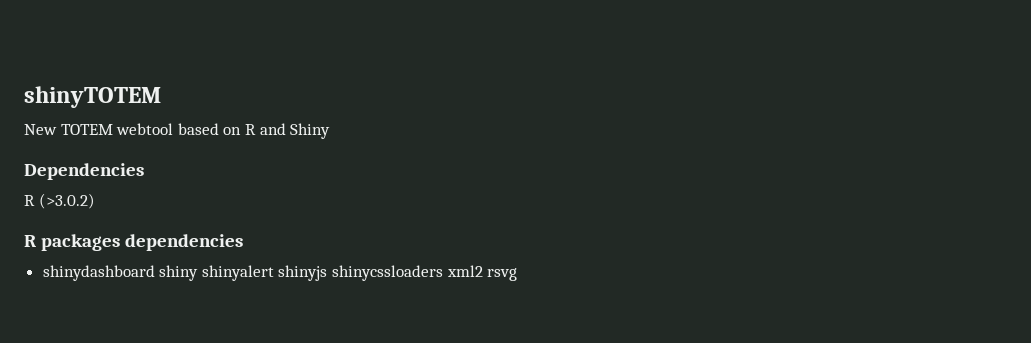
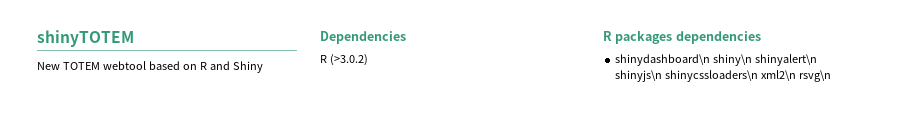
[42,265,518,281] shinydashboard shiny shinyalert shinyjs shinycssloaders xml2 rsvg -> [615,54,818,66] [615,70,832,82] shinydashboard\n shiny\n shinyalert\n shinyjs\n shinycssloaders\n xml2\n rsvg\n

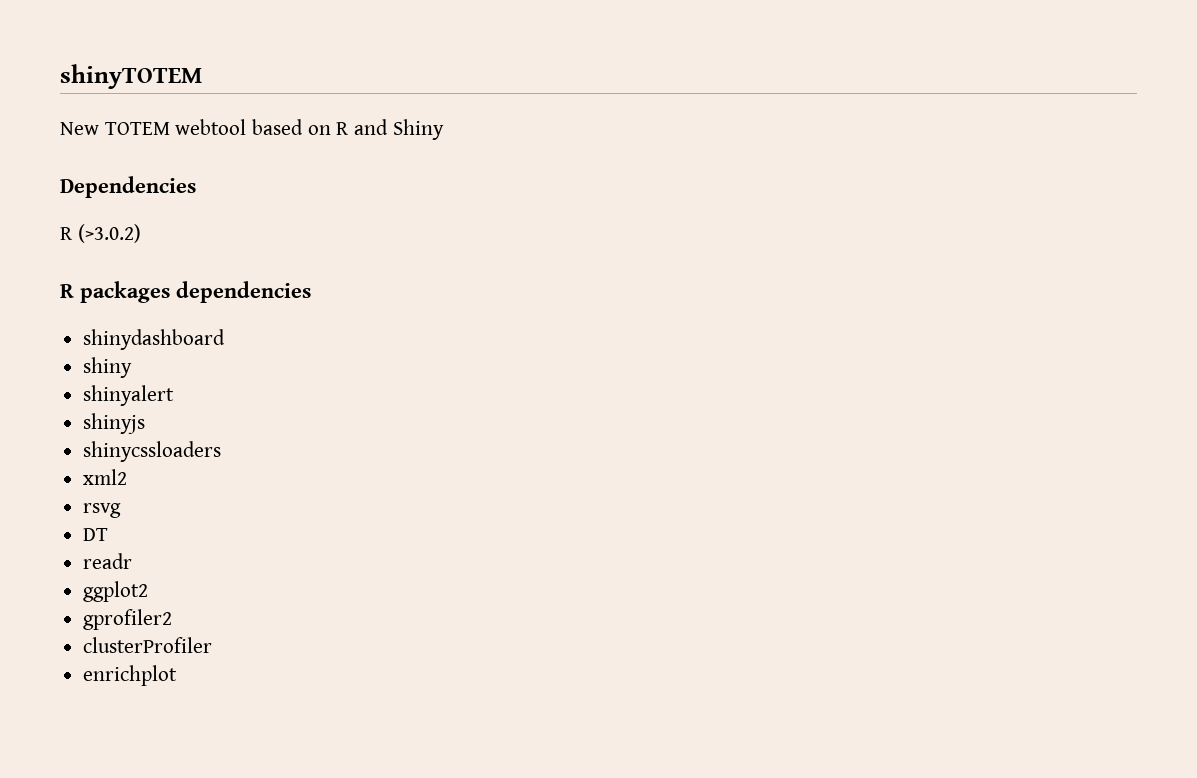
[615,54,818,66] [615,70,832,82] shinydashboard\n shiny\n shinyalert\n shinyjs\n shinycssloaders\n xml2\n rsvg\n -> [83,329,226,350] [83,357,133,378] [83,385,175,406] [83,413,146,434] [83,441,222,462] [83,469,128,485] [83,503,122,518] [83,528,109,541] [83,553,133,569] [83,581,149,602] [83,609,173,630] [83,637,213,653] [83,665,178,686] shinydashboard // shiny // shinyalert // shinyjs // shinycssloaders // xml2 // rsvg // DT // readr // ggplot2 // gprofiler2 // clusterProfiler // enrichplot

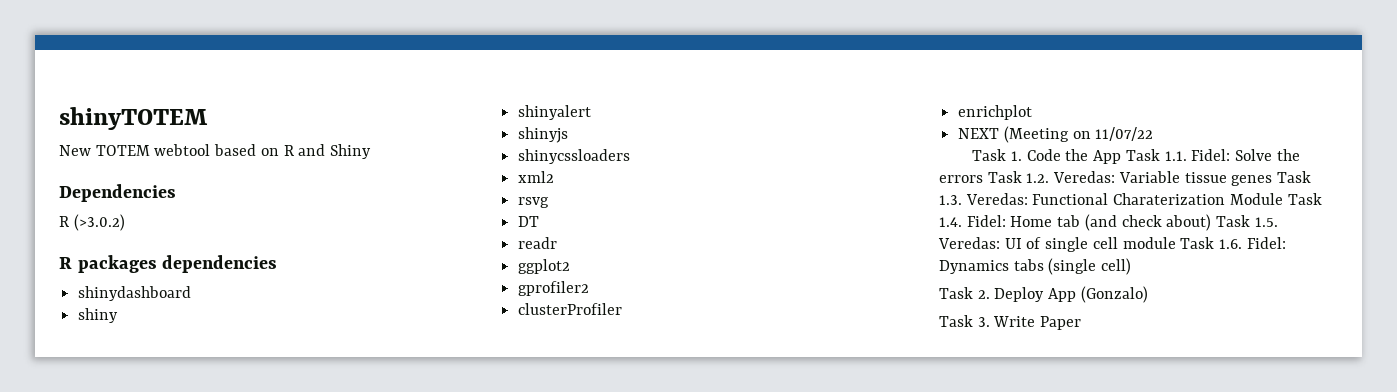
(178, 675) none -> [958,126,1154,143] [972,149,1300,164] [939,171,1312,186] [939,193,1322,205] [939,214,1278,231] [938,237,1286,252] [939,258,1132,275] [939,286,1148,303] [939,315,1082,330] // NEXT (Meeting on 11/07/22 // Task 1. Code the App Task 1.1. Fidel: Solve the errors Task 1.2. Veredas: Variable tissue genes Task 1.3. Veredas: Functional Charaterization Module Task 1.4. Fidel: Home tab (and check about) Task 1.5. Veredas: UI of single cell module Task 1.6. Fidel: Dynamics tabs (single cell) // Task 2. Deploy App (Gonzalo) // Task 3. Write Paper

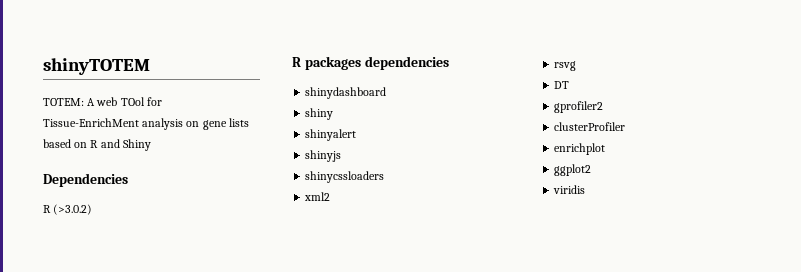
[59,144,211,156] New TOTEM webtool -> [43,97,162,106] [43,118,249,130] TOTEM: A web TOol for Tissue-EnrichMent analysis on gene lists
[518,237,558,249] [518,259,571,274] // readr // ggplot2 -> (570, 85) none
[958,126,1154,143] [972,149,1300,164] [939,171,1312,186] [939,193,1322,205] [939,214,1278,231] [938,237,1286,252] [939,258,1132,275] [939,286,1148,303] [939,315,1082,330] NEXT (Meeting on 11/07/22 // Task 1. Code the App Task 1.1. Fidel: Solve the errors Task 1.2. Veredas: Variable tissue genes Task 1.3. Veredas: Functional Charaterization Module Task 1.4. Fidel: Home tab (and check about) Task 1.5. Veredas: UI of single cell module Task 1.6. Fidel: Dynamics tabs (single cell) // Task 2. Deploy App (Gonzalo) // Task 3. Write Paper -> [554,164,592,176] [553,185,586,194] ggplot2 // viridis

